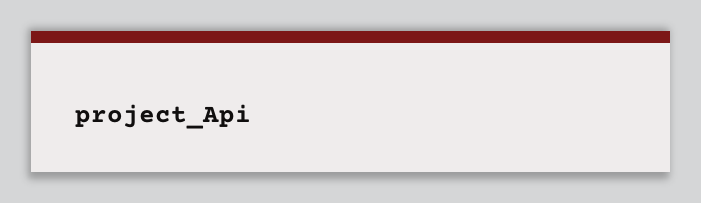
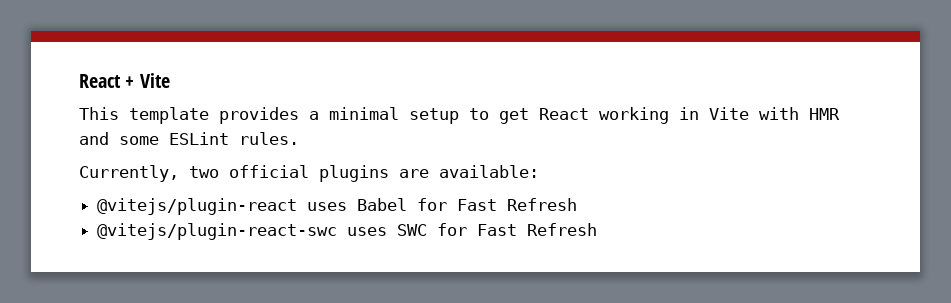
[75,104,251,129] project_Api -> [79,73,170,88] [79,107,840,124] [79,132,299,145] [79,165,539,182] [97,198,578,215] [97,223,598,240] React + Vite // This template provides a minimal setup to get React working in Vite with HMR and some ESLint rules. // Currently, two official plugins are available: // @vitejs/plugin-react uses Babel for Fast Refresh // @vitejs/plugin-react-swc uses SWC for Fast Refresh

